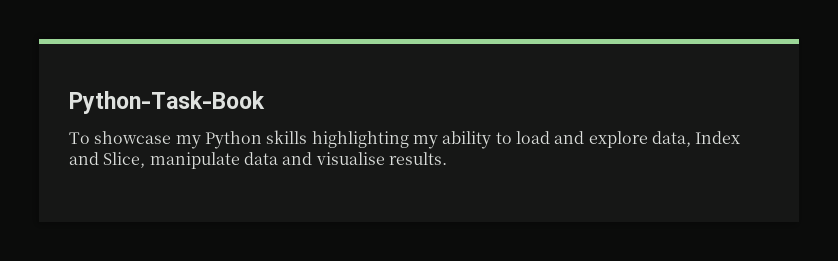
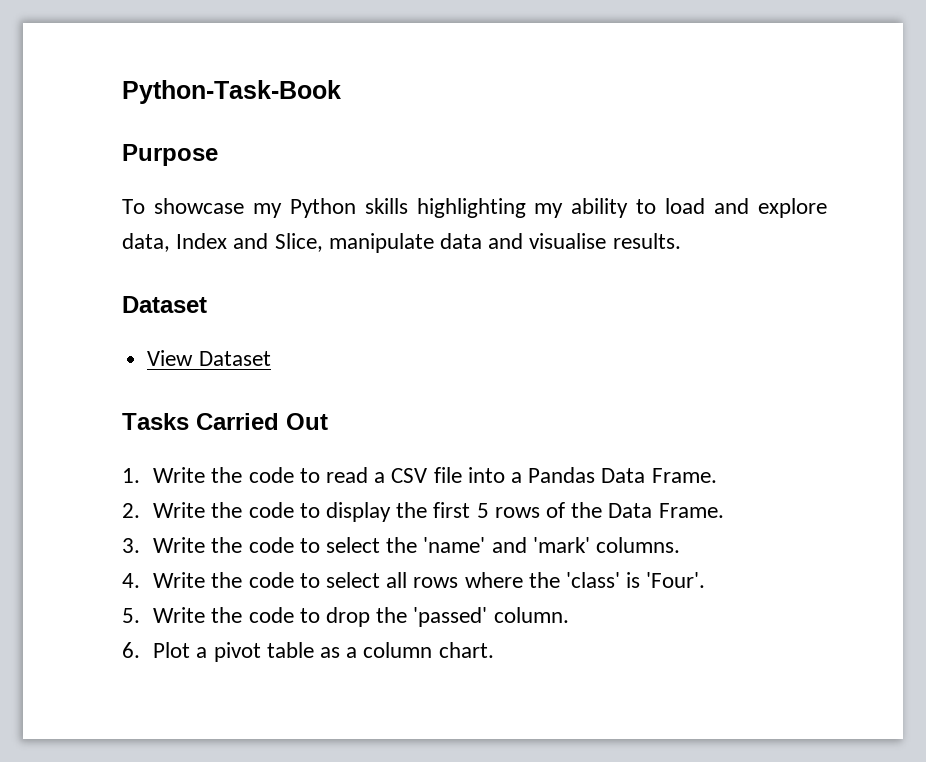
(265, 102) none -> [122,144,218,166] // Purpose
(447, 158) none -> [122,296,207,313] [147,350,271,366] [122,413,328,430] [122,467,717,483] [122,502,724,522] [122,537,680,553] [122,572,706,588] [122,607,569,627] [122,642,494,662] // Dataset // View Dataset // Tasks Carried Out // 1. Write the code to read a CSV file into a Pandas Data Frame. // 2. Write the code to display the first 5 rows of the Data Frame. // 3. Write the code to select the 'name' and 'mark' columns. // 4. Write the code to select all rows where the 'class' is 'Four'. // 5. Write the code to drop the 'passed' column. // 6. Plot a pivot table as a column chart.

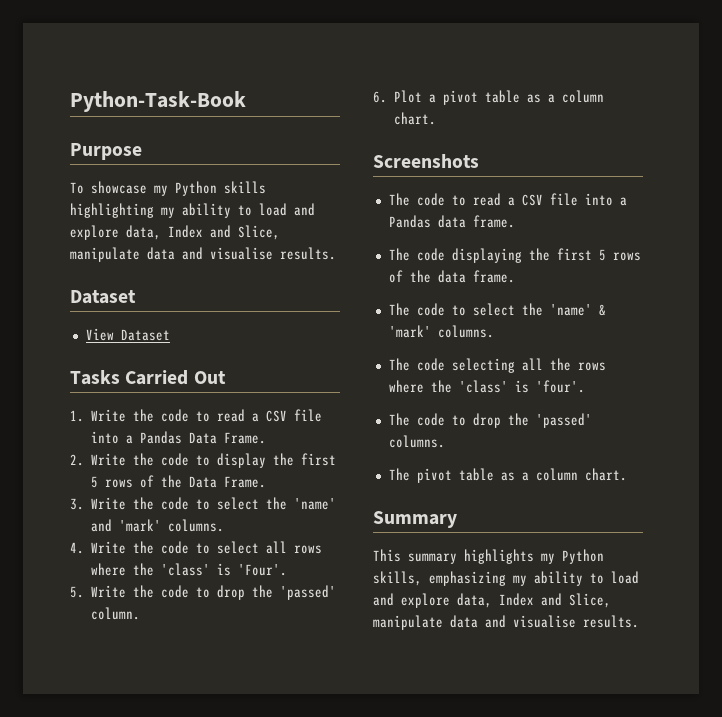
(494, 650) none -> [373,154,479,168] [388,193,627,206] [388,215,515,228] [388,248,641,263] [388,270,515,283] [388,303,606,316] [388,325,494,338] [388,358,606,373] [388,380,585,393] [388,413,592,428] [388,435,445,448] [388,468,627,483] [373,511,457,528] [373,549,604,564] [373,571,639,586] [373,593,611,608] [373,615,639,630] // Screenshots // The code to read a CSV file into a Pandas data frame. // The code displaying the first 5 rows of the data frame. // The code to select the 'name' & 'mark' columns. // The code selecting all the rows where the 'class' is 'four'. // The code to drop the 'passed' columns. // The pivot table as a column chart. // Summary // This summary highlights my Python skills, emphasizing my ability to load and explore data, Index and Slice, manipulate data and visualise results.

